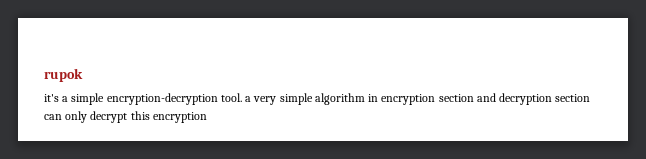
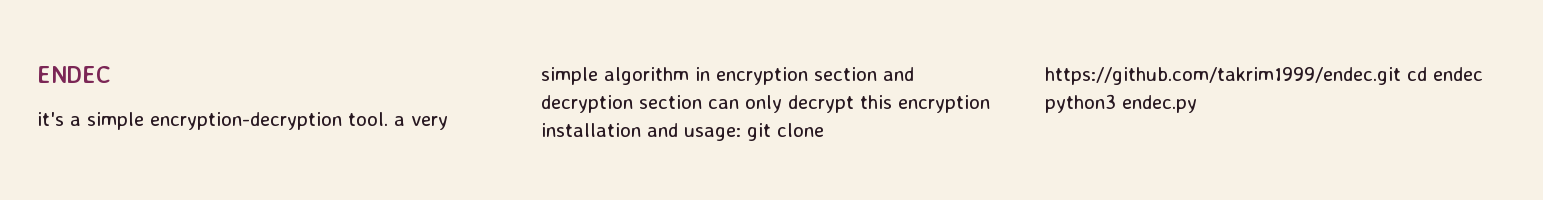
[44,68,83,82] rupok -> [37,66,111,83] ENDEC
(207, 117) none -> [541,123,824,141] [1045,67,1483,85] [1045,94,1197,113] installation and usage: git clone https://github.com/takrim1999/endec.git cd endec python3 endec.py

